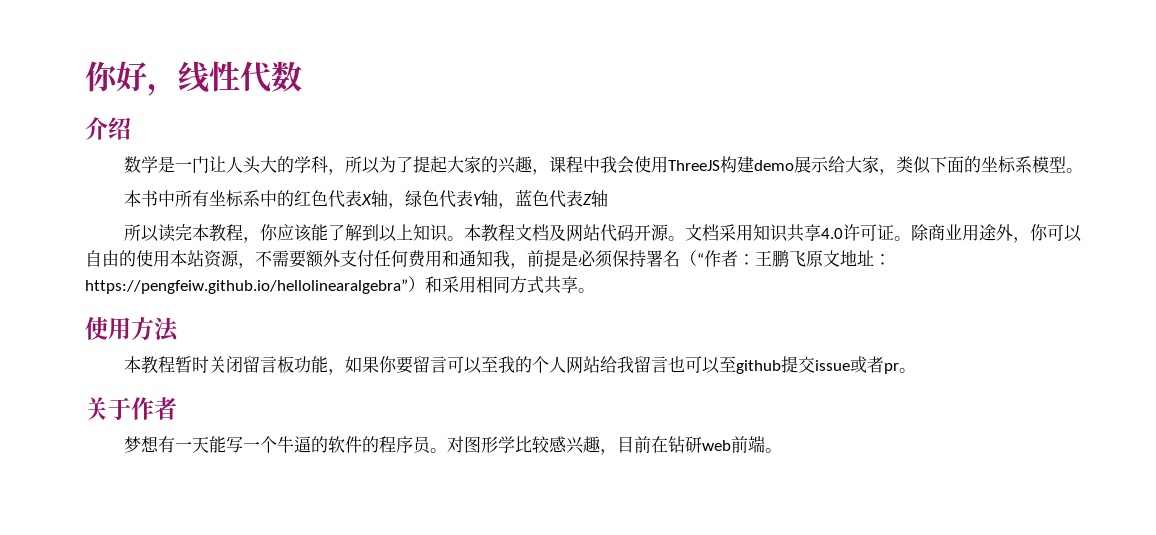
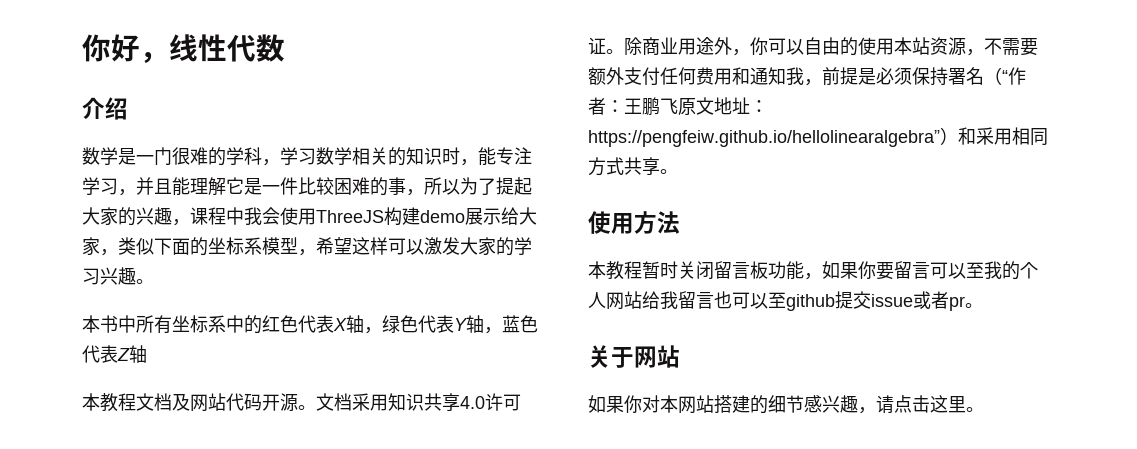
[208,156,328,174] 让人头大的学科 -> [172,147,532,166] [82,177,406,196] 很难的学科，学习数学相关的知识时，能专注学习，并且能理解它是一件比较困难的事
(1066, 164) none -> [298,237,532,256] [82,267,136,285] ，希望这样可以激发大家的学习兴趣
[123,224,464,243] 所以读完本教程，你应该能了解到以上知识。 -> (147, 354) none
[131,397,177,420] [123,435,765,455] 作者 // 梦想有一天能写一个牛逼的软件的程序员。对图形学比较感兴趣，目前在钻研web前端 -> [634,345,680,368] [588,395,966,414] 网站 // 如果你对本网站搭建的细节感兴趣，请点击这里

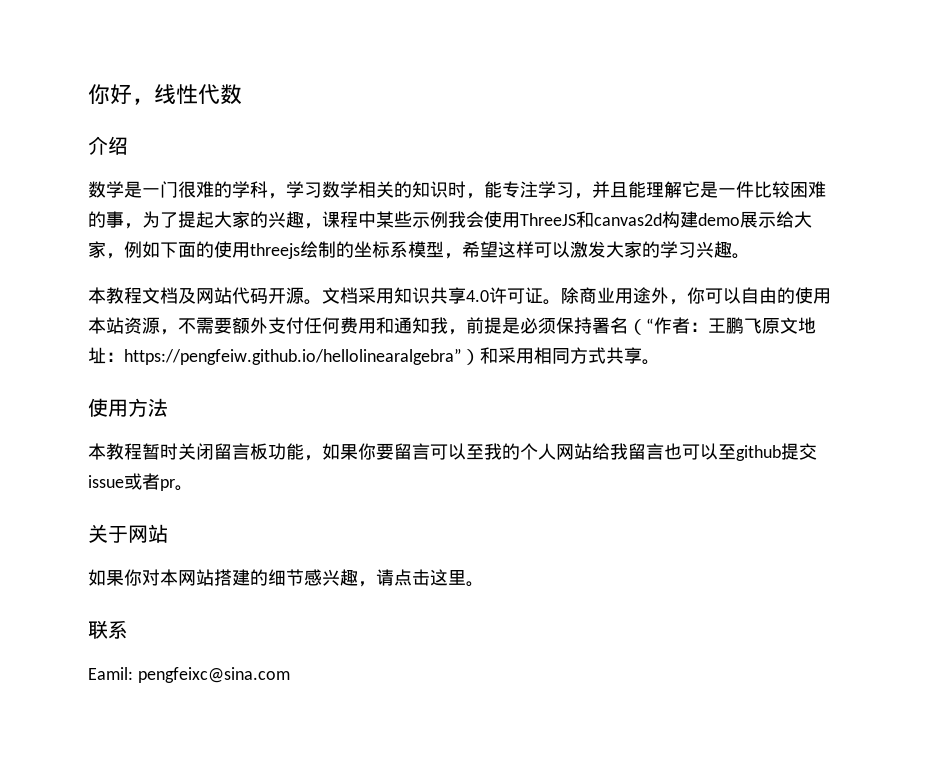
[424,177,460,195] 所以 -> (142, 226) none
(244, 216) none -> [376,211,448,228] 某些示例
(384, 216) none -> [576,211,662,228] 和canvas2d
[118,237,190,255] 类似下面 -> [124,241,336,259] 例如下面的使用threejs绘制
[82,315,538,334] [82,345,147,363] // 本书中所有坐标系中的红色代表X轴，绿色代表Y轴，蓝色代表Z轴 -> (750, 256) none
(984, 409) none -> [88,620,128,639] [88,667,290,683] // 联系 // Eamil: pengfeixc@sina.com

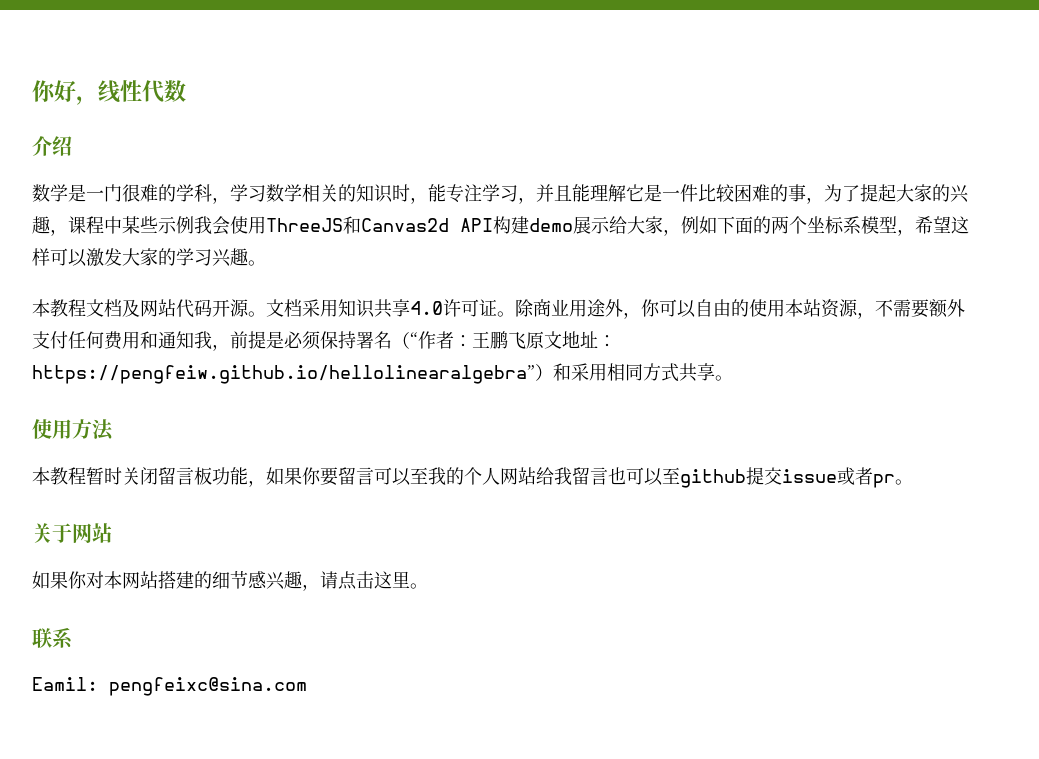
[594,213,662,226] canvas2d -> [361,218,493,232] Canvas2d API
[214,241,354,259] 使用threejs绘制的 -> [771,216,807,234] 两个

